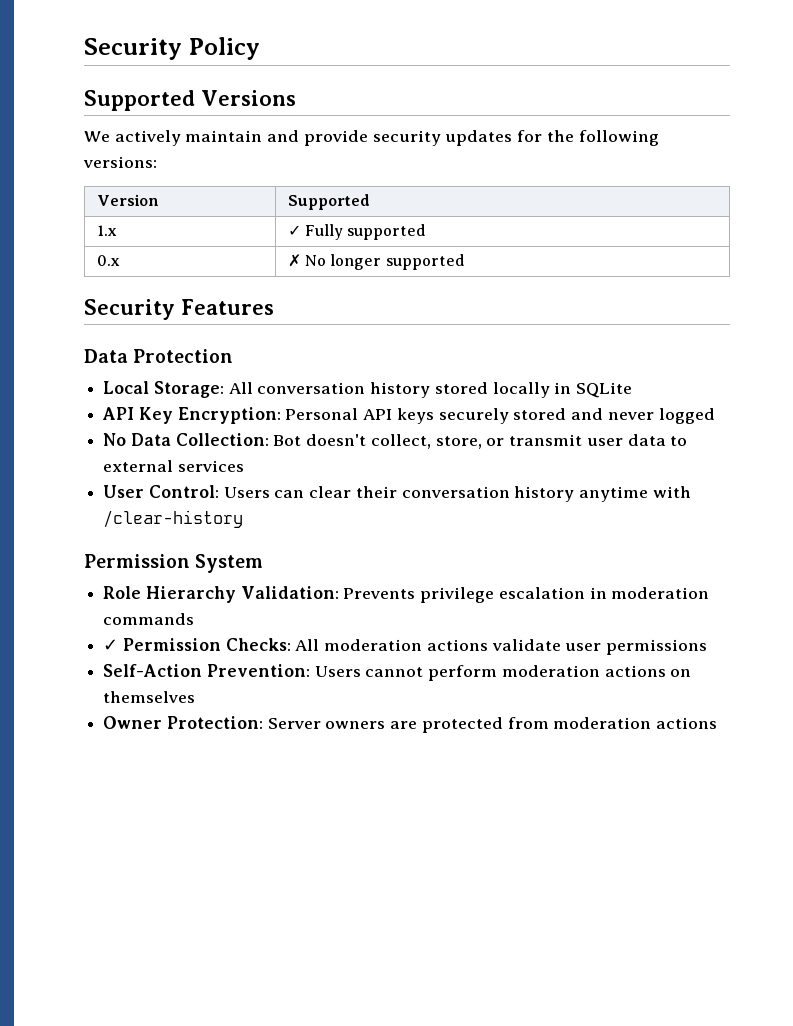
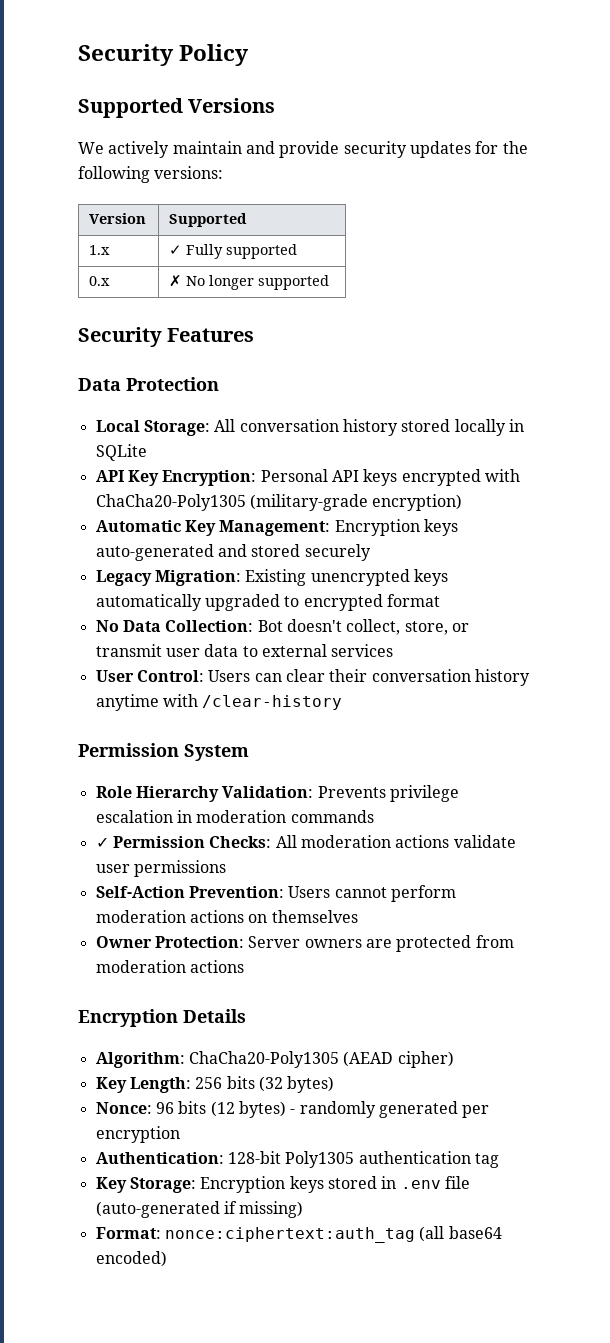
[438,408,715,424] securely stored and never logged -> [401,469,520,486] [95,494,463,511] [95,519,458,536] [95,544,371,561] [95,569,448,586] [95,594,440,611] encrypted with ChaCha20-Poly1305 (military-grade encryption) // Automatic Key Management: Encryption keys auto-generated and stored securely // Legacy Migration: Existing unencrypted keys automatically upgraded to encrypted format
(718, 723) none -> [78,1009,246,1027] [95,1051,454,1068] [95,1076,335,1093] [95,1101,490,1118] [95,1126,180,1143] [95,1151,499,1168] [95,1176,470,1193] [95,1201,304,1218] [95,1226,502,1243] [95,1251,167,1267] // Encryption Details // Algorithm: ChaCha20-Poly1305 (AEAD cipher) // Key Length: 256 bits (32 bytes) // Nonce: 96 bits (12 bytes) - randomly generated per encryption // Authentication: 128-bit Poly1305 authentication tag // Key Storage: Encryption keys stored in .env file (auto-generated if missing) // Format: nonce:ciphertext:auth_tag (all base64 encoded)

